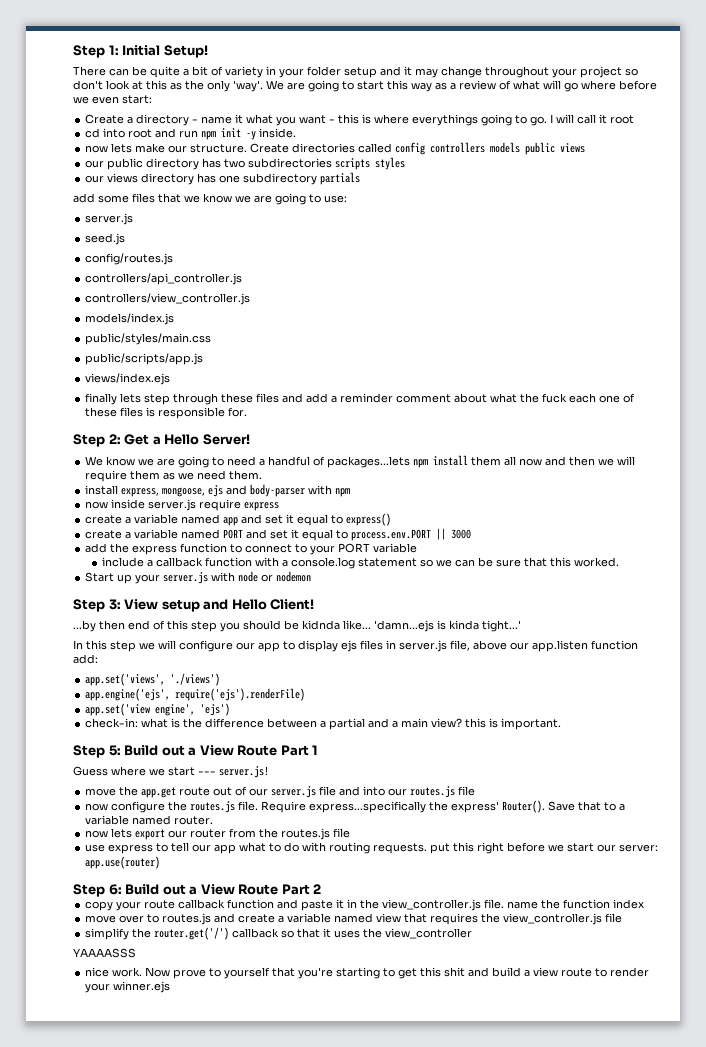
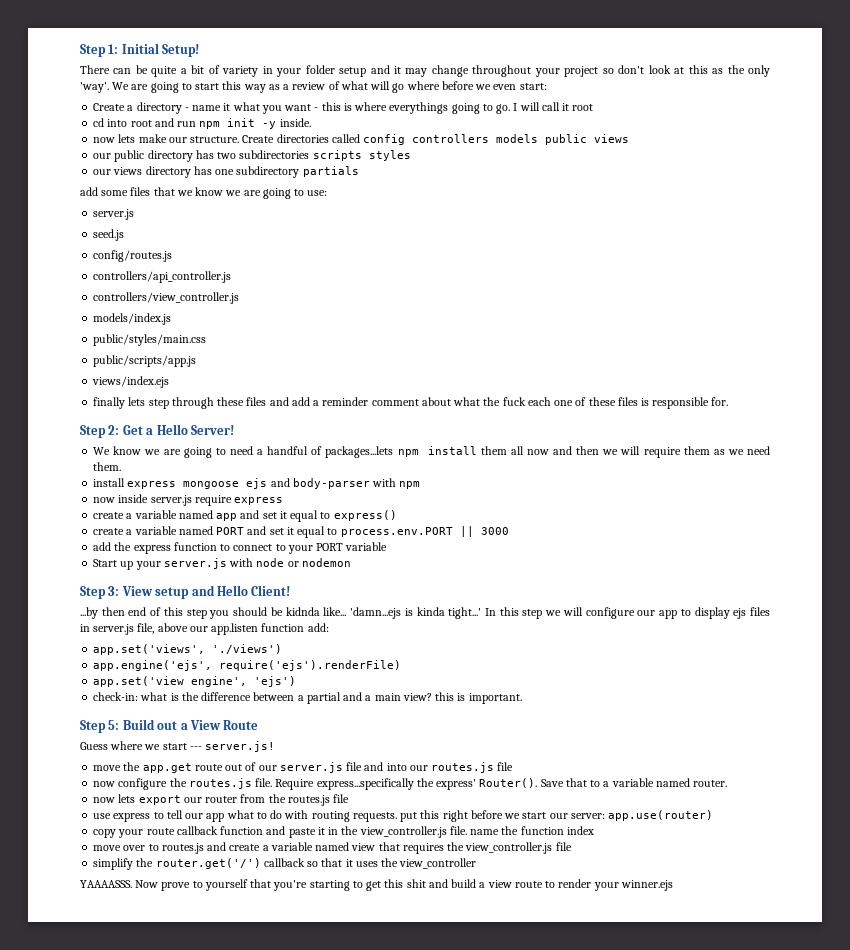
[121,487,206,497] express, mongoose, -> [127,481,240,489] express mongoose
[101,557,619,569] // include a callback function with a console.log statement so we can be sure that this worked. -> (388, 546) none
(521, 626) // -> (482, 613) none
[280,745,319,756] Part 1 -> (259, 725) none
[73,884,322,897] // Step 6: Build out a View Route Part 2 -> (714, 815) none
[73,948,136,958] [85,967,143,977] YAAAASSS // nice work. -> [80,880,132,888] YAAAASSS.

